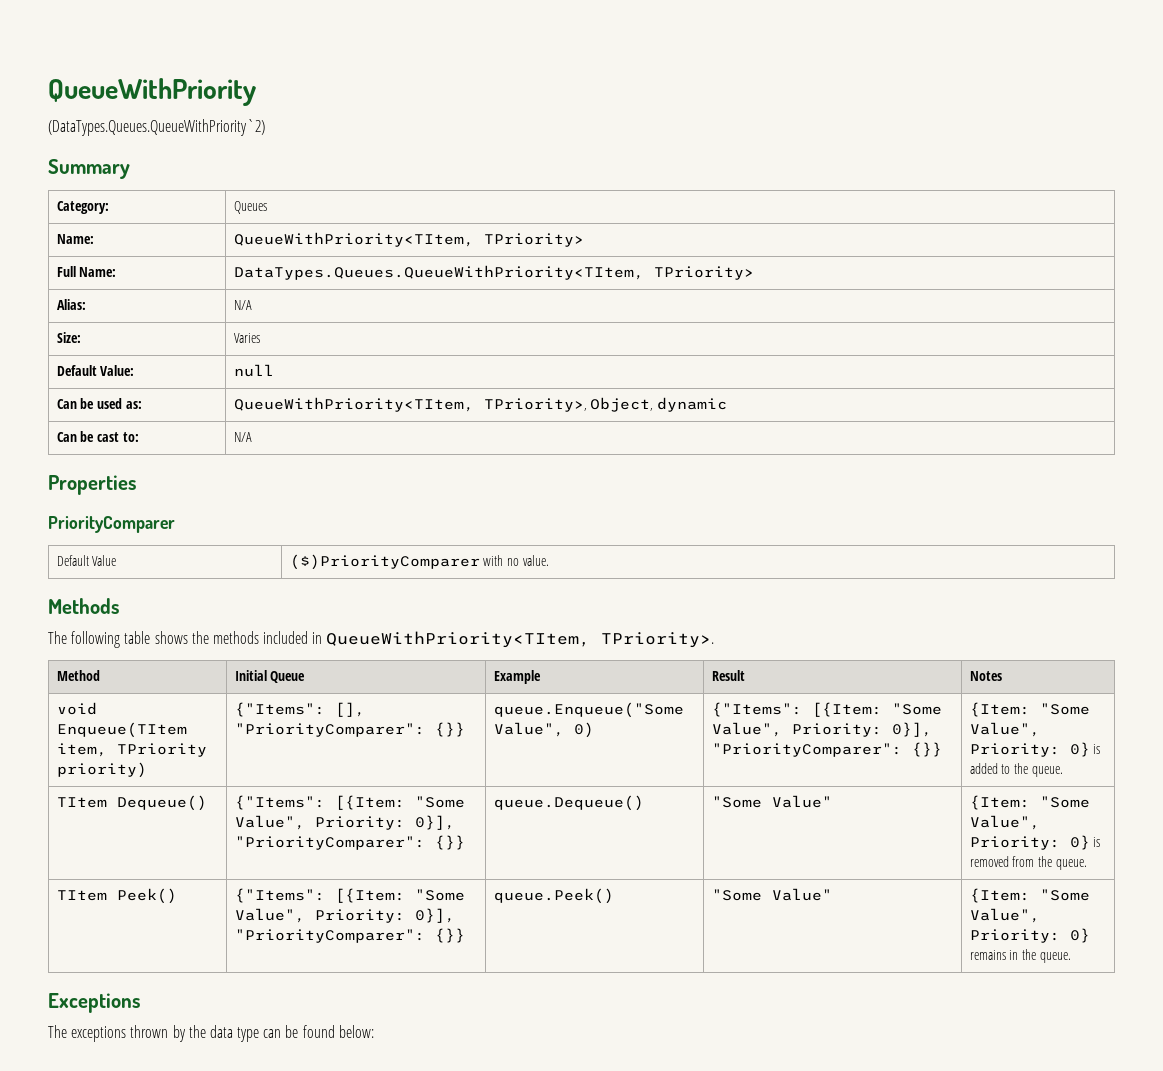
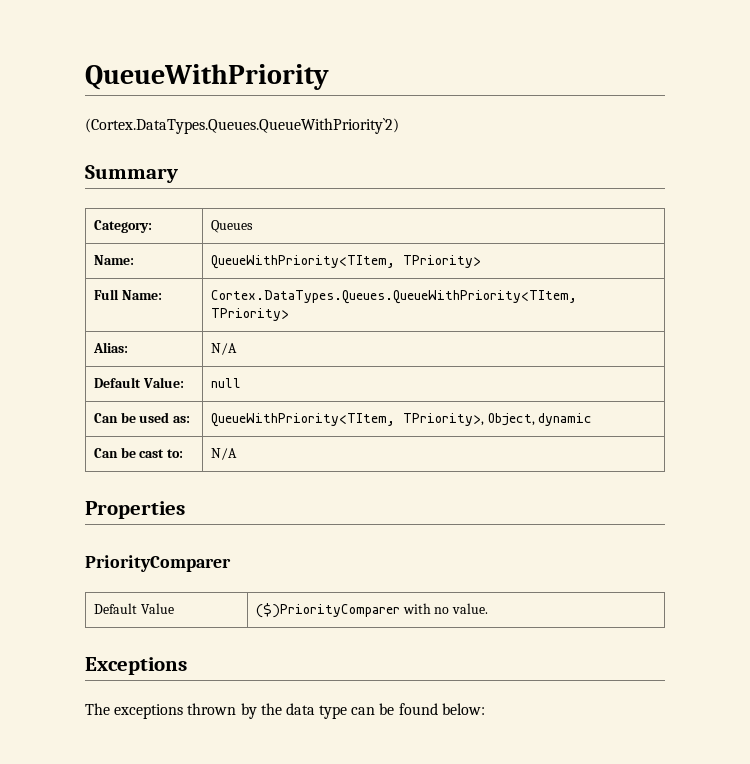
[48,119,265,136] (DataTypes.Queues.QueueWithPriority`2) -> [85,118,399,134] (Cortex.DataTypes.Queues.QueueWithPriority`2)
[233,265,644,280] DataTypes.Queues.QueueWithPriority<TItem, -> [210,290,577,304] Cortex.DataTypes.Queues.QueueWithPriority<TItem,
[56,332,81,343] [233,333,260,343] // Size: | Varies -> (237, 349) none
[48,598,119,614] [48,631,715,648] [56,670,100,681] [234,670,306,683] [493,670,541,684] [711,670,745,681] [969,671,1002,681] [56,702,97,715] [56,722,187,738] [56,743,207,757] [56,762,147,778] [234,702,365,717] [234,722,465,737] [493,702,684,718] [493,722,594,738] [711,702,942,717] [711,722,932,737] [711,742,942,757] [969,702,1090,717] [969,722,1040,737] [969,742,1101,757] [969,763,1063,777] [56,795,207,811] [234,795,465,810] [234,815,455,830] [234,835,465,850] [493,795,644,811] [711,795,832,808] [969,795,1090,810] [969,815,1040,830] [969,835,1101,850] [969,856,1087,870] [56,888,177,904] [234,888,465,903] [234,908,455,923] [234,928,465,943] [493,888,614,904] [711,888,832,901] [969,888,1090,903] [969,908,1040,923] [969,928,1090,943] [969,949,1071,963] // Methods // The following table shows the methods included in QueueWithPriority<TItem, TPriority>. // Method | Initial Queue | Example | Result | Notes // void Enqueue(TItem item, TPriority priority) | {"Items": [], "PriorityComparer": {}} | queue.Enqueue("Some Value", 0) | {"Items": [{Item: "Some Value", Priority: 0}], "PriorityComparer": {}} | {Item: "Some Value", Priority: 0} is added to the queue. // TItem Dequeue() | {"Items": [{Item: "Some Value", Priority: 0}], "PriorityComparer": {}} | queue.Dequeue() | "Some Value" | {Item: "Some Value", Priority: 0} is removed from the queue. // TItem Peek() | {"Items": [{Item: "Some Value", Priority: 0}], "PriorityComparer": {}} | queue.Peek() | "Some Value" | {Item: "Some Value", Priority: 0} remains in the queue. -> (489, 608) none

